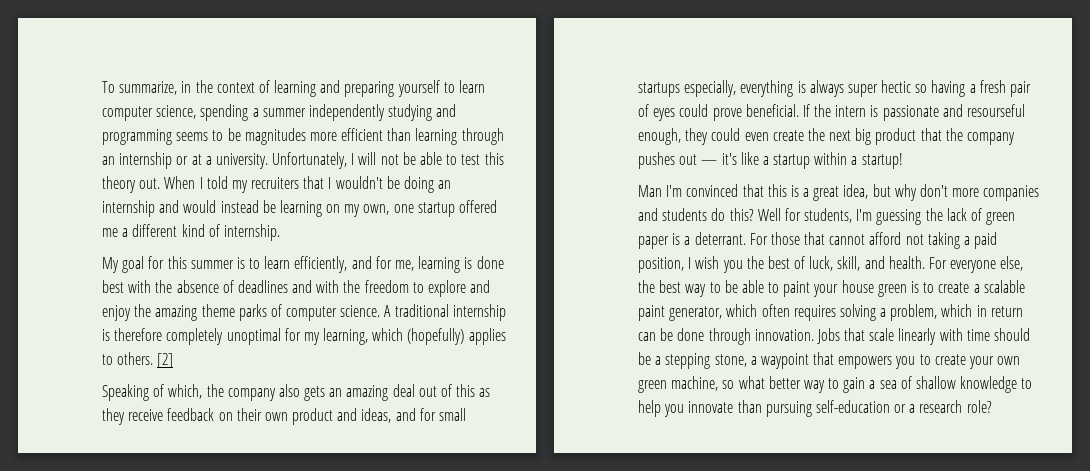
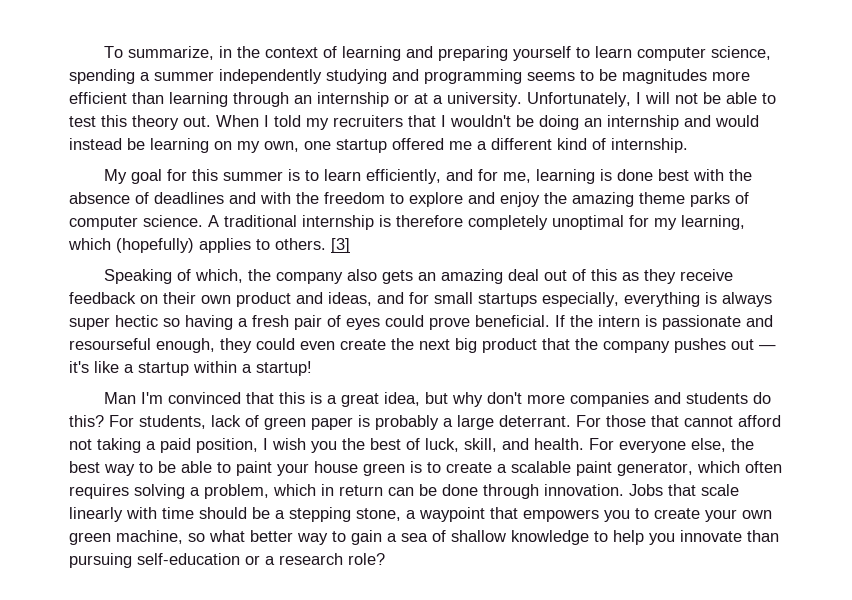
[157,353,174,368] [2] -> [331,238,350,253] [3]
[757,208,943,225] Well for students, I'm guessing the -> [109,415,206,429] For students,
[684,236,691,245] a -> [375,415,494,430] probably a large

